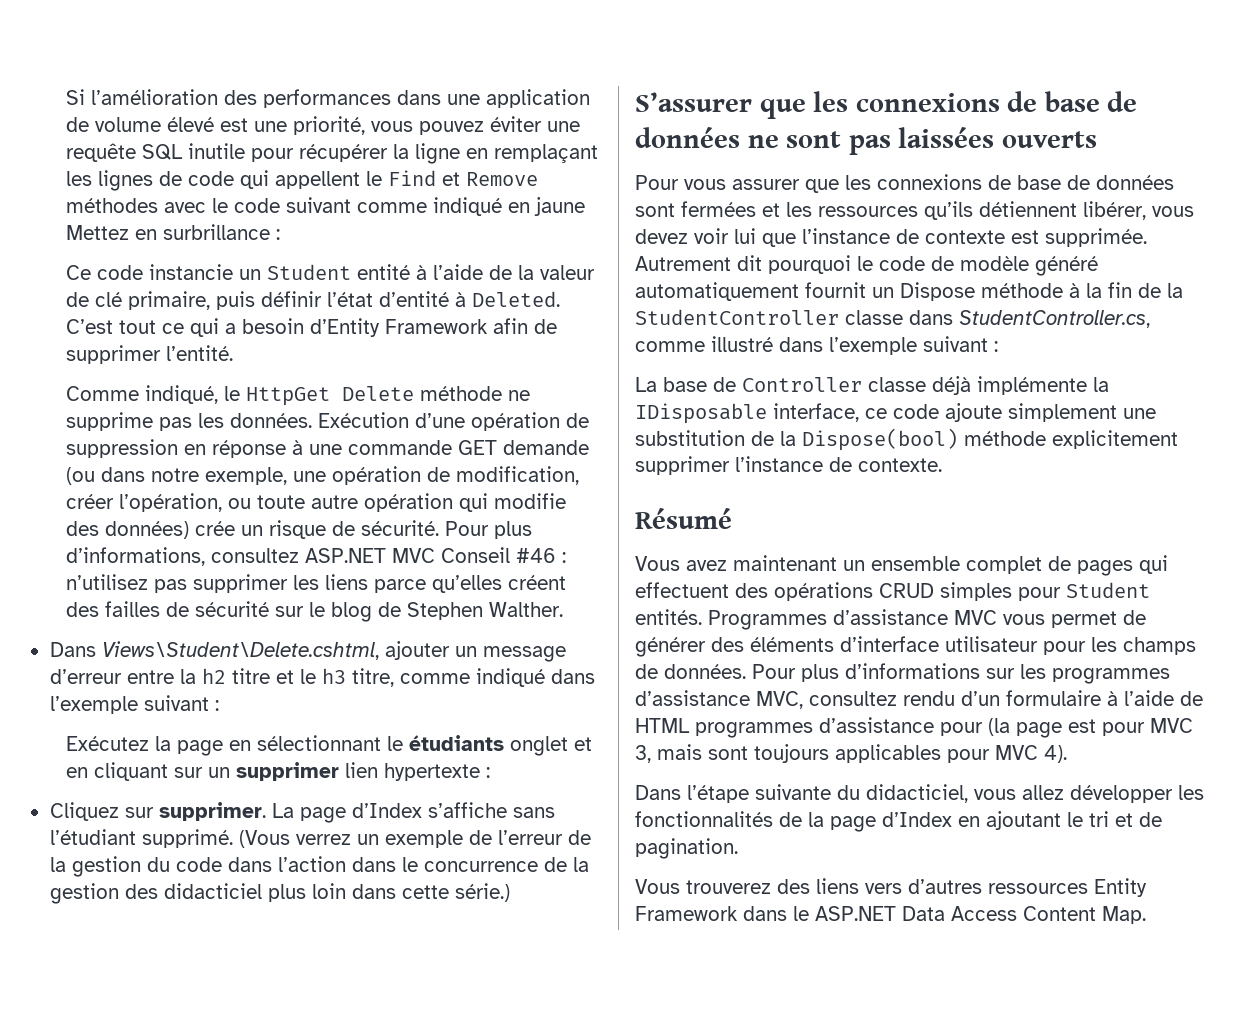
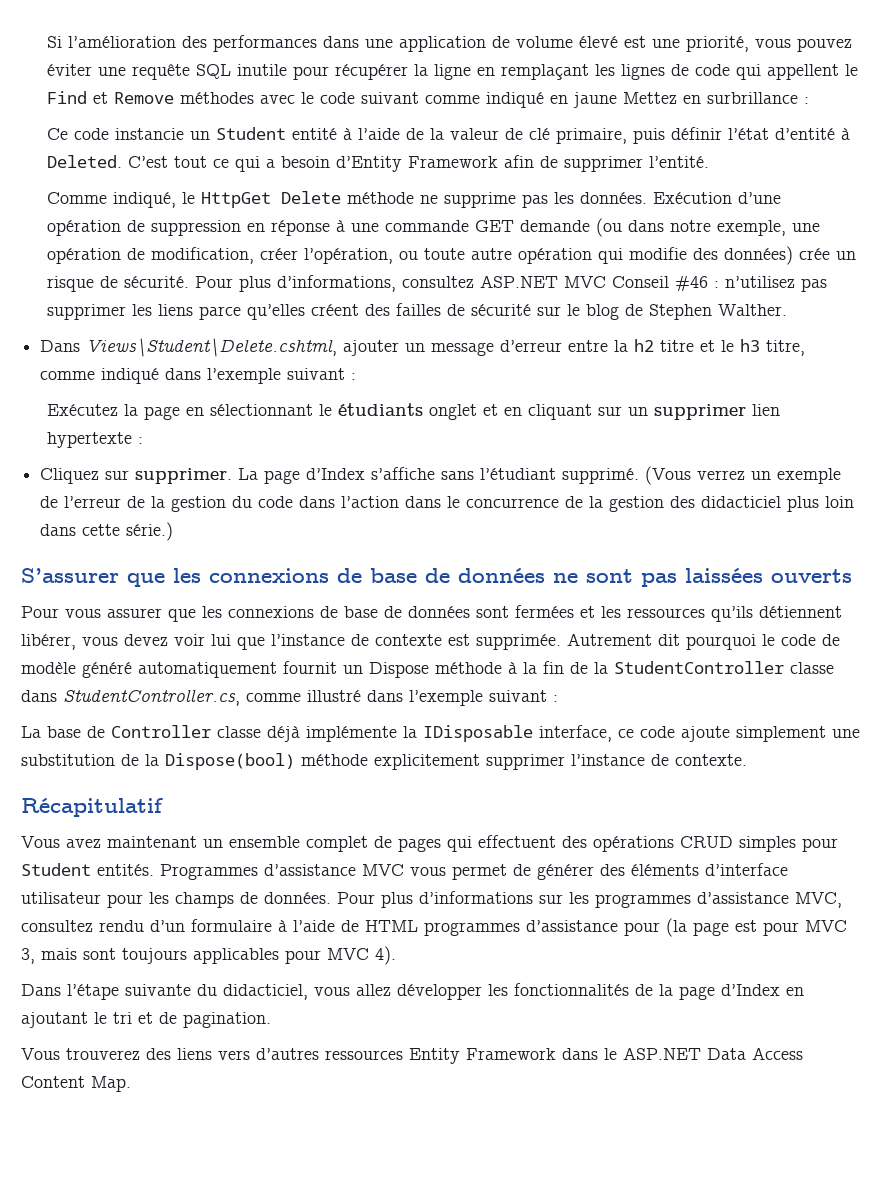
[635,508,732,529] Résumé -> [21,798,163,817] Récapitulatif

